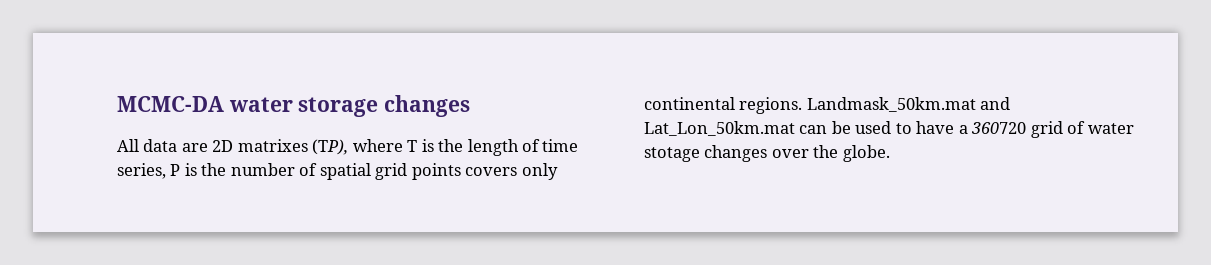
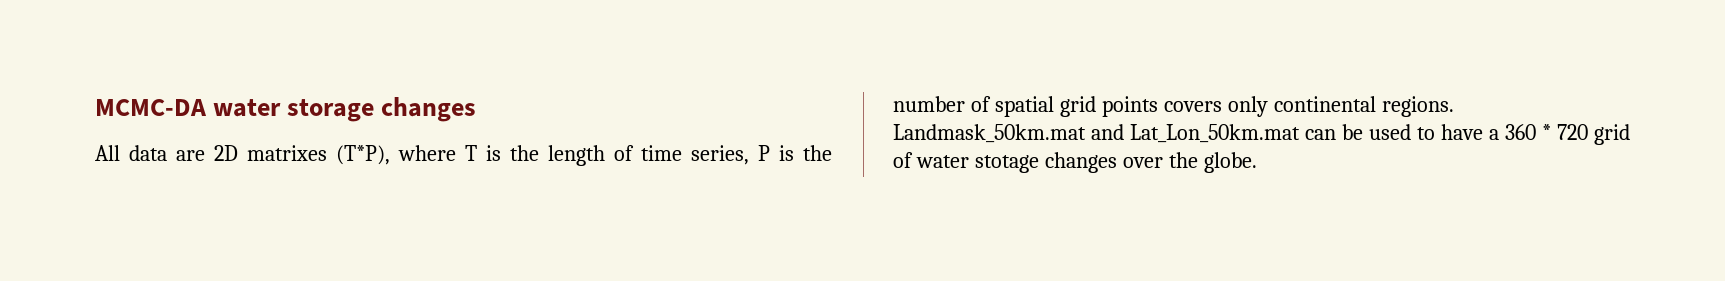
[312,139,349,155] (TP), -> [336,145,390,165] (T*P),
[971,122,1027,134] 360720 -> [1505,124,1588,140] 360 * 720

